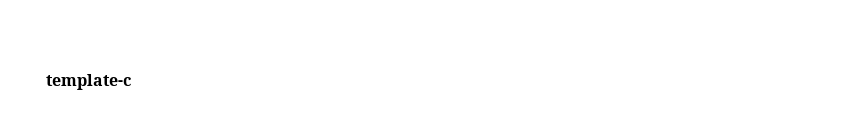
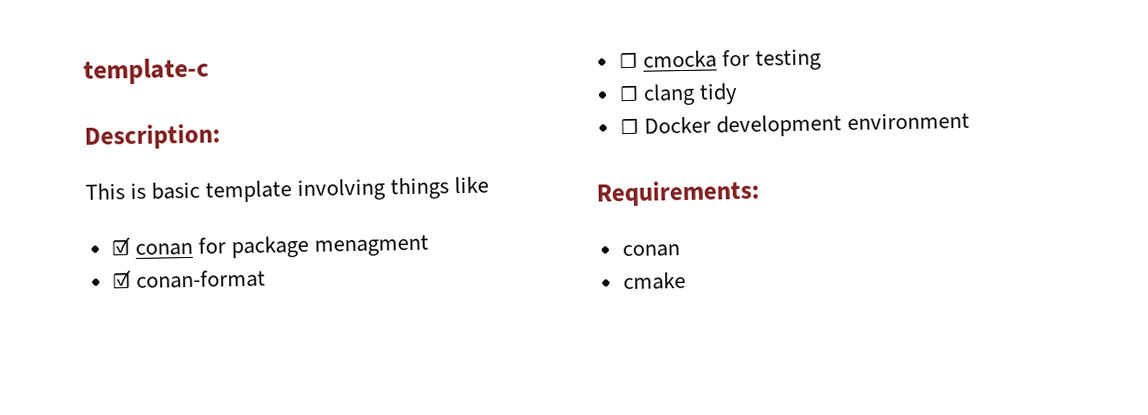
(131, 82) none -> [84,123,221,150] [85,176,490,203] [110,234,430,259] [111,269,266,289] [618,48,822,71] [618,83,738,106] [619,111,970,138] [596,179,760,207] [621,244,680,258] [622,271,686,291] // Description: // This is basic template involving things like // ☑ conan for package menagment // ☑ conan-format // ☐ cmocka for testing // ☐ clang tidy // ☐ Docker development environment // Requirements: // conan // cmake

